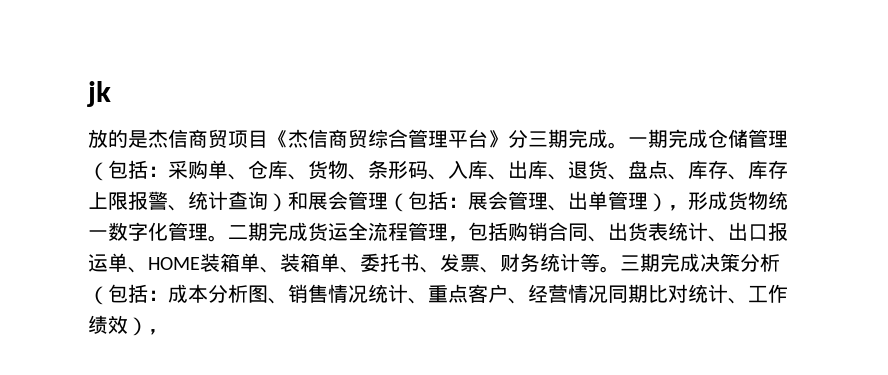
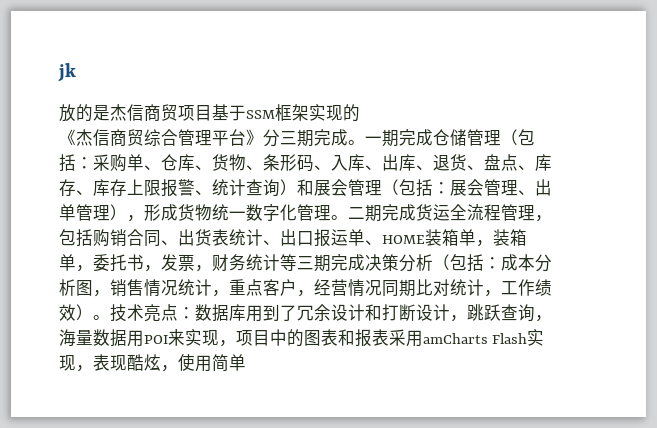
(268, 139) none -> [212,104,360,122] 基于SSM框架实现的 //
[260,253,500,273] 、装箱单、委托书、发票、 -> [476,229,527,247] [59,254,212,272] ，装箱单，委托书，发票，
[600,266,620,273] 。 -> (297, 262) none
[268,298,288,304] 、 -> [93,290,110,297] ，
[408,298,428,304] 、 -> [212,290,229,297] ，
[508,298,528,304] 、 -> [297,290,314,297] ，
[728,298,748,304] 、 -> [484,290,501,297] ，
[148,329,168,335] ， -> [93,304,552,322] [59,329,545,347] [59,354,246,372] 。技术亮点：数据库用到了冗余设计和打断设计，跳跃查询，海量数据用POI来实现，项目中的图表和报表采用amCharts Flash实现，表现酷炫，使用简单

